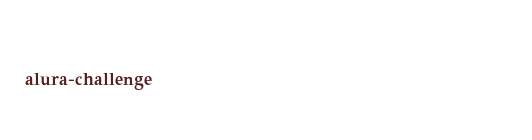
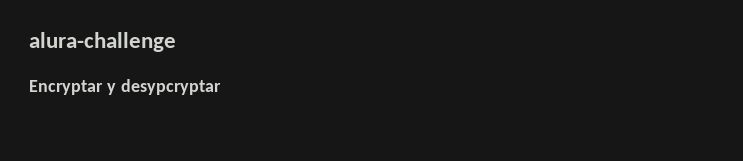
(152, 81) none -> [29,79,221,95] // Encryptar y desypcryptar

